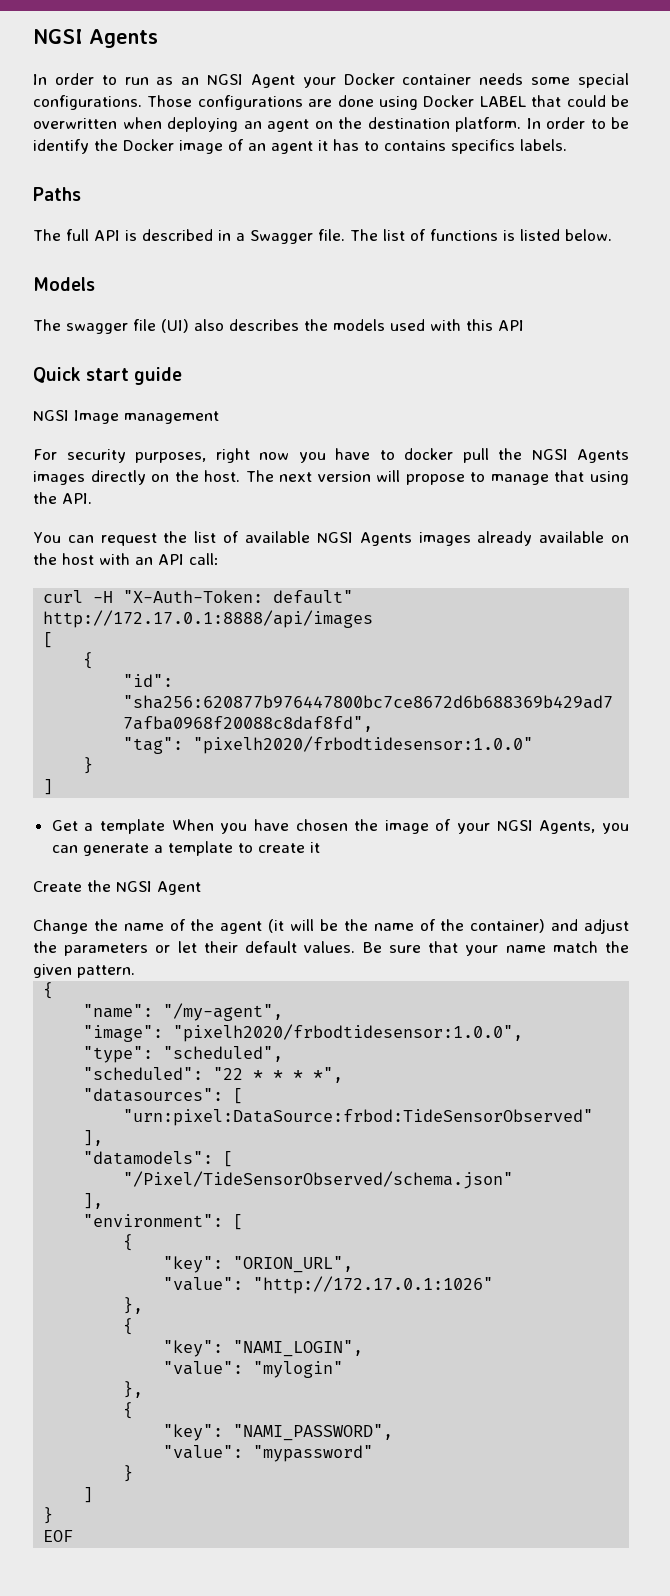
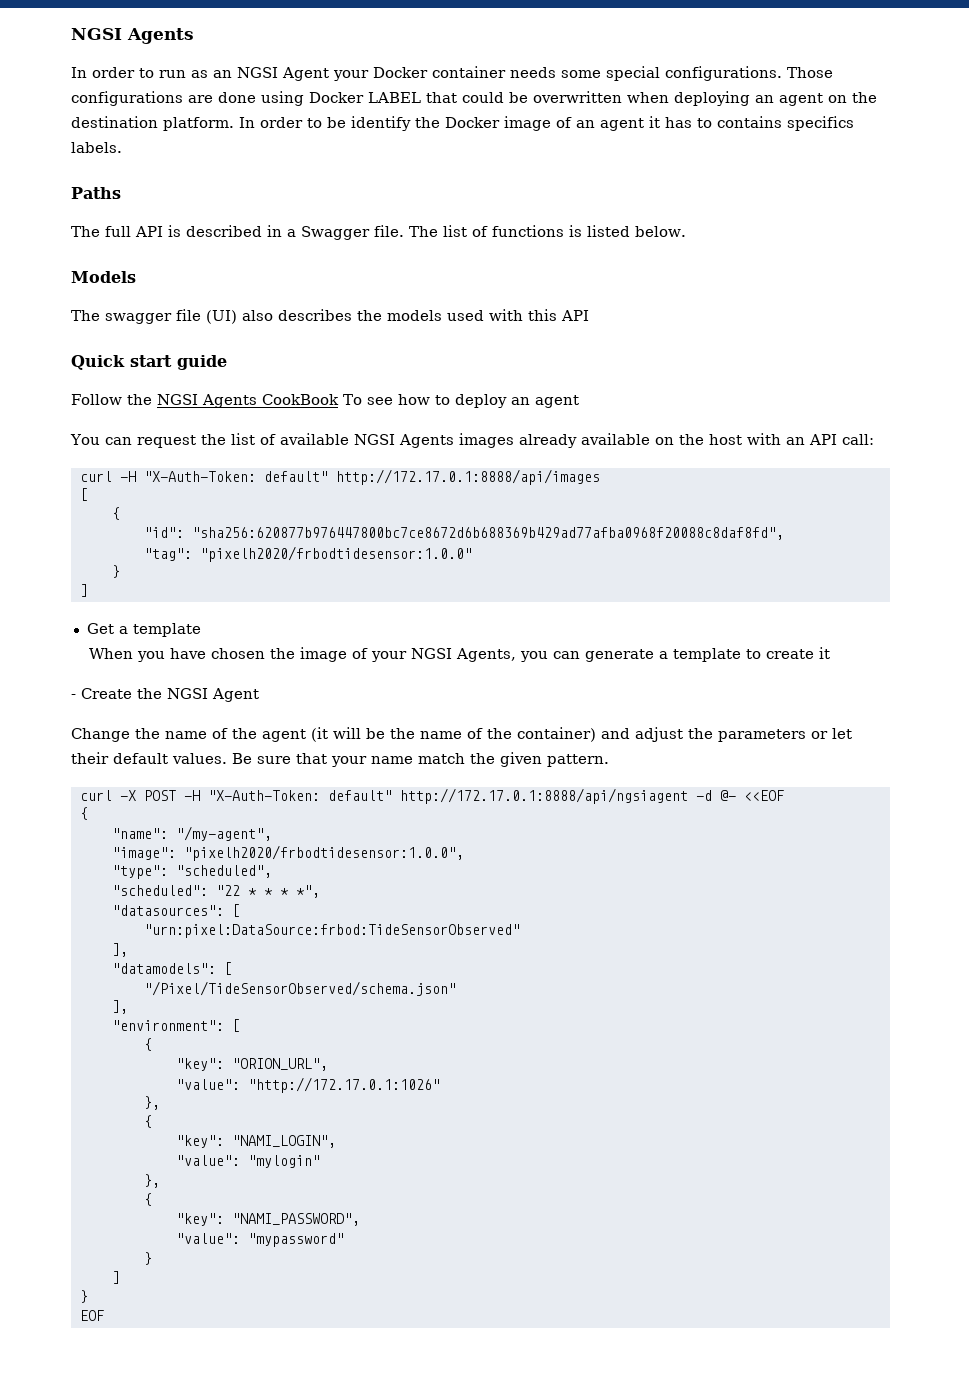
[33,410,219,424] [33,448,629,463] [33,470,630,485] [33,492,92,504] NGSI Image management // For security purposes, right now you have to docker pull the NGSI Agents images directly on the host. The next version will propose to manage that using the API. -> [71,394,579,408] Follow the NGSI Agents CookBook To see how to deploy an agent
(165, 826) none -> (201, 630) //
(320, 847) none -> [71,694,76,699] -
(135, 971) none -> [79,788,784,804] // curl -X POST -H "X-Auth-Token: default" http://172.17.0.1:8888/api/ngsiagent -d @- <<EOF

